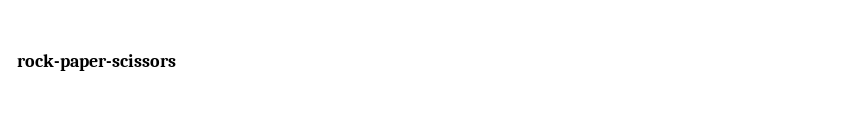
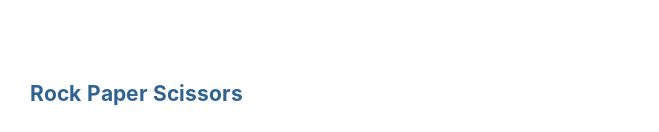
[17,54,176,71] rock-paper-scissors -> [30,84,244,106] Rock Paper Scissors

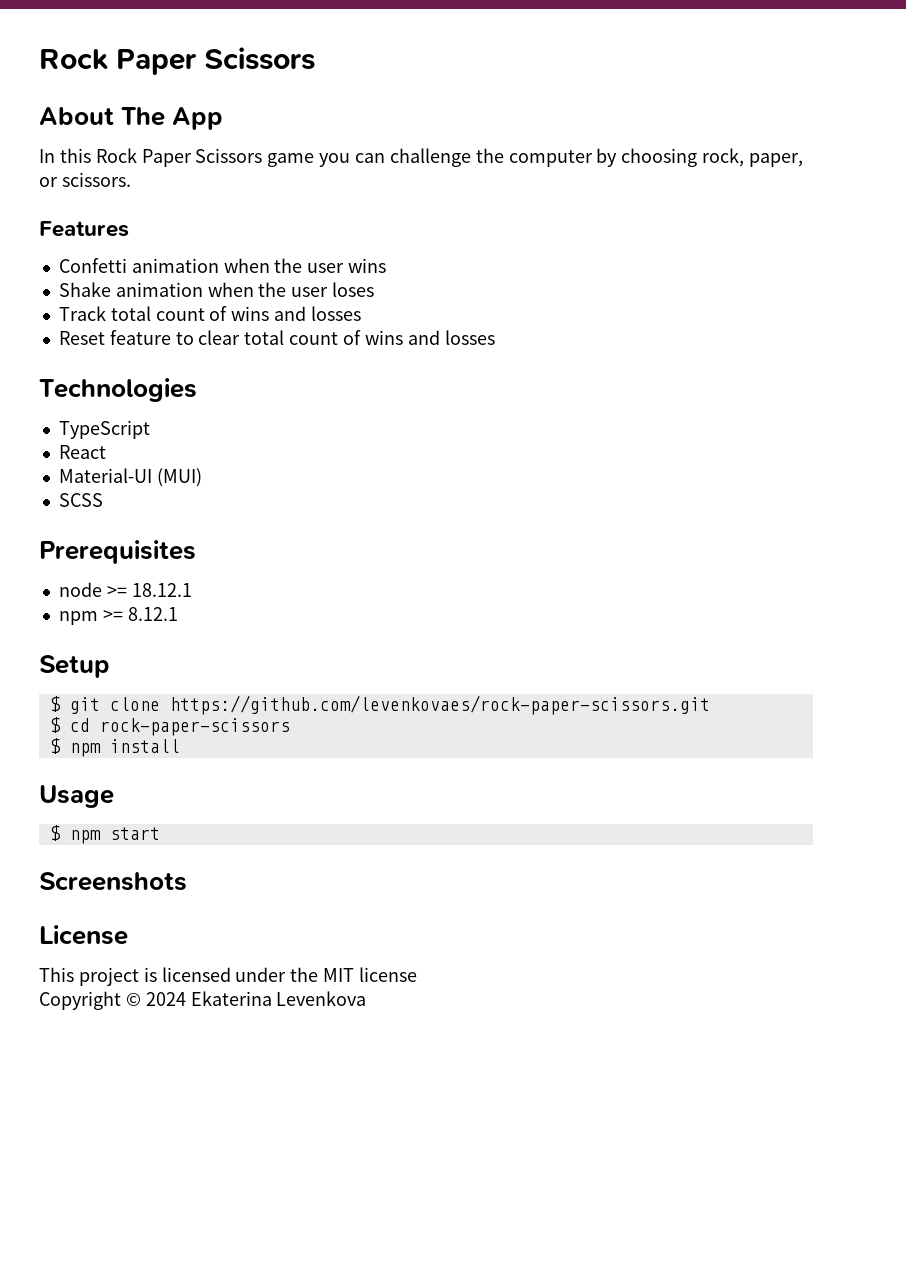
[30,84,244,106] Rock Paper Scissors -> [39,47,316,75] [39,107,224,130] [39,148,804,167] [39,172,131,187] [39,221,129,237] [58,258,387,273] [58,282,375,297] [58,306,361,321] [58,330,495,345] [39,378,197,402] [58,420,150,439] [58,445,106,459] [58,468,202,487] [58,493,103,507] [39,540,196,564] [58,582,192,597] [58,607,178,625] [39,655,110,678] [49,695,710,715] [49,717,290,736] [49,738,180,757] [39,785,114,808] [49,825,160,844] [39,872,187,891] [39,925,128,945] [39,967,418,986] [39,991,367,1010] Rock Paper Scissors // About The App // In this Rock Paper Scissors game you can challenge the computer by choosing rock, paper, or scissors. // Features // Confetti animation when the user wins // Shake animation when the user loses // Track total count of wins and losses // Reset feature to clear total count of wins and losses // Technologies // TypeScript // React // Material-UI (MUI) // SCSS // Prerequisites // node >= 18.12.1 // npm >= 8.12.1 // Setup // $ git clone https://github.com/levenkovaes/rock-paper-scissors.git // $ cd rock-paper-scissors // $ npm install // Usage // $ npm start // Screenshots // License // This project is licensed under the MIT license // Copyright © 2024 Ekaterina Levenkova

